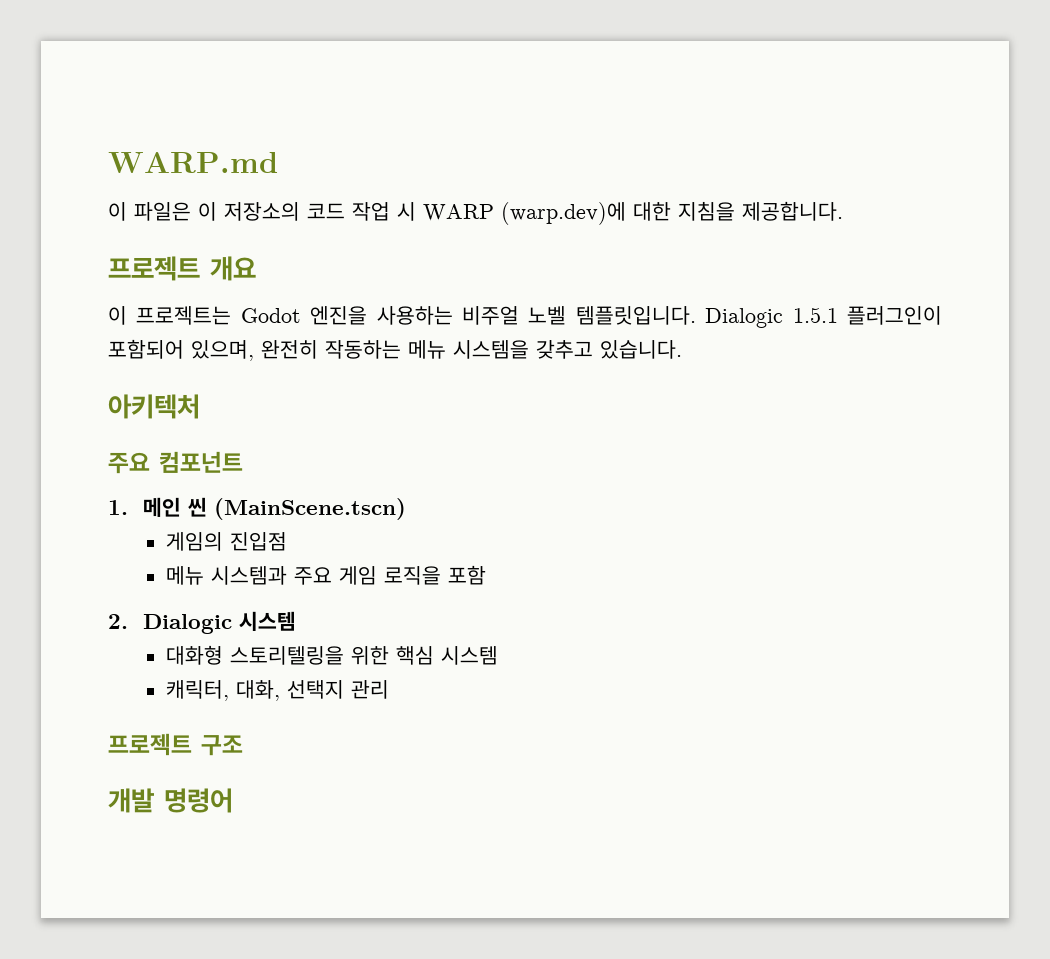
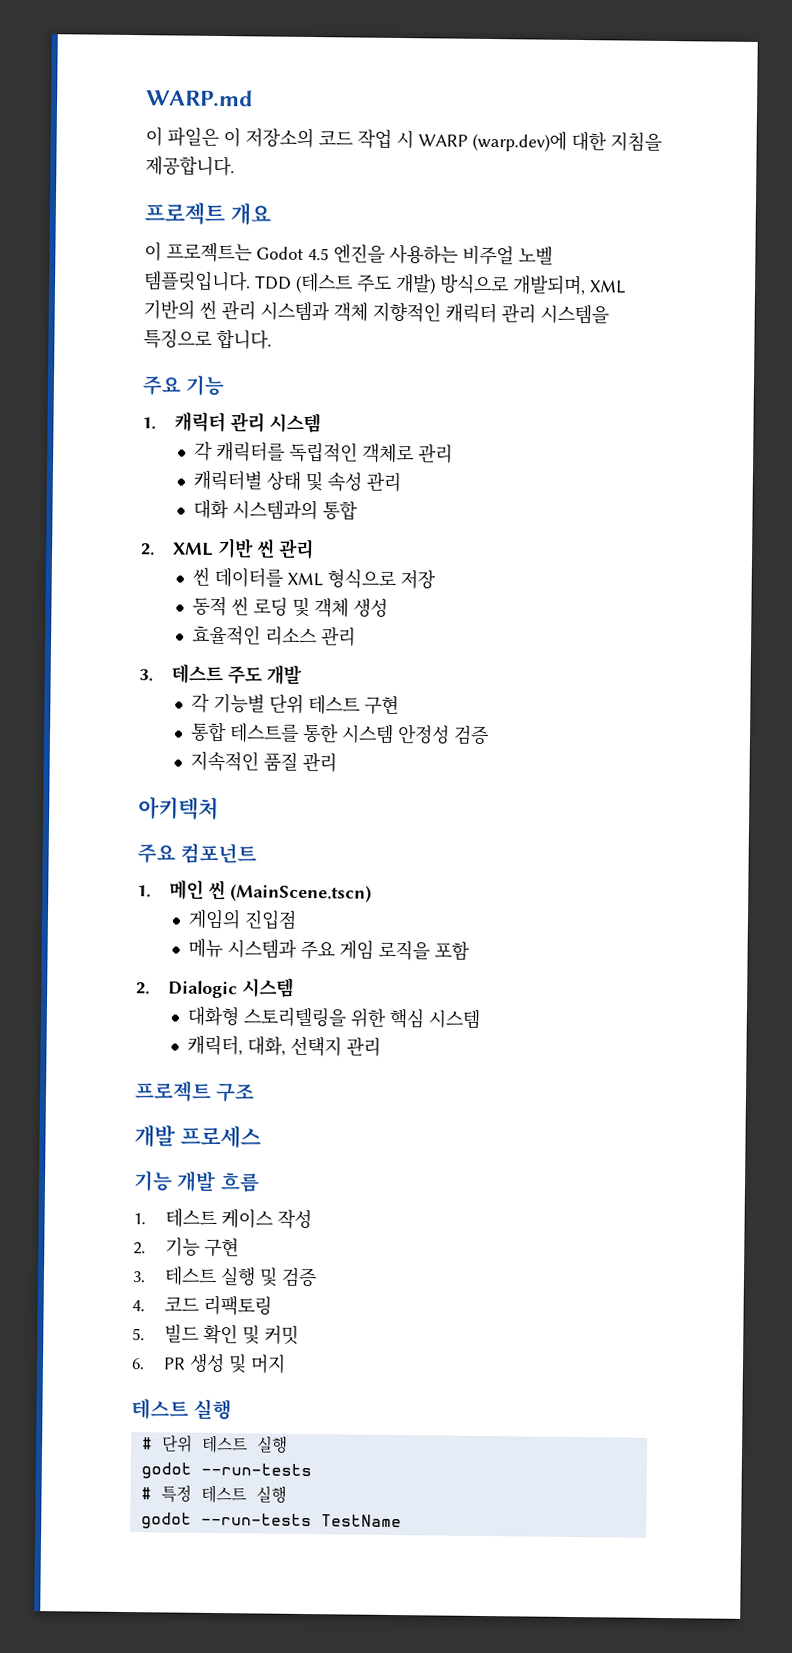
(301, 315) none -> [308,247,329,261] 4.5
[705,306,942,328] [108,339,682,361] Dialogic 1.5.1 플러그인이 포함되어 있으며, 완전히 작동하는 메뉴 시스템을 갖추고 있습니다. -> [254,272,626,296] [143,299,609,325] [143,328,272,350] [142,374,226,397] [142,411,322,434] [193,440,453,464] [192,469,401,493] [192,499,358,521] [141,537,315,560] [191,566,436,590] [191,596,388,618] [191,624,356,647] [139,663,303,685] [190,693,399,716] [189,722,489,746] [189,750,337,773] TDD (테스트 주도 개발) 방식으로 개발되며, XML 기반의 씬 관리 시스템과 객체 지향적인 캐릭터 관리 시스템을 특징으로 합니다. // 주요 기능 // 1. 캐릭터 관리 시스템 // 각 캐릭터를 독립적인 객체로 관리 // 캐릭터별 상태 및 속성 관리 // 대화 시스템과의 통합 // 2. XML 기반 씬 관리 // 씬 데이터를 XML 형식으로 저장 // 동적 씬 로딩 및 객체 생성 // 효율적인 리소스 관리 // 3. 테스트 주도 개발 // 각 기능별 단위 테스트 구현 // 통합 테스트를 통한 시스템 안정성 검증 // 지속적인 품질 관리
[164,788,233,813] 명령어 -> [179,1124,261,1149] [133,1170,260,1193] [133,1208,313,1230] [133,1237,240,1258] [132,1266,318,1288] [132,1295,273,1316] [132,1323,300,1345] [131,1353,287,1374] [131,1398,233,1421] [141,1434,288,1454] [140,1462,312,1479] [140,1484,287,1504] [140,1512,402,1529] 프로세스 // 기능 개발 흐름 // 1. 테스트 케이스 작성 // 2. 기능 구현 // 3. 테스트 실행 및 검증 // 4. 코드 리팩토링 // 5. 빌드 확인 및 커밋 // 6. PR 생성 및 머지 // 테스트 실행 // # 단위 테스트 실행 // godot --run-tests // # 특정 테스트 실행 // godot --run-tests TestName

